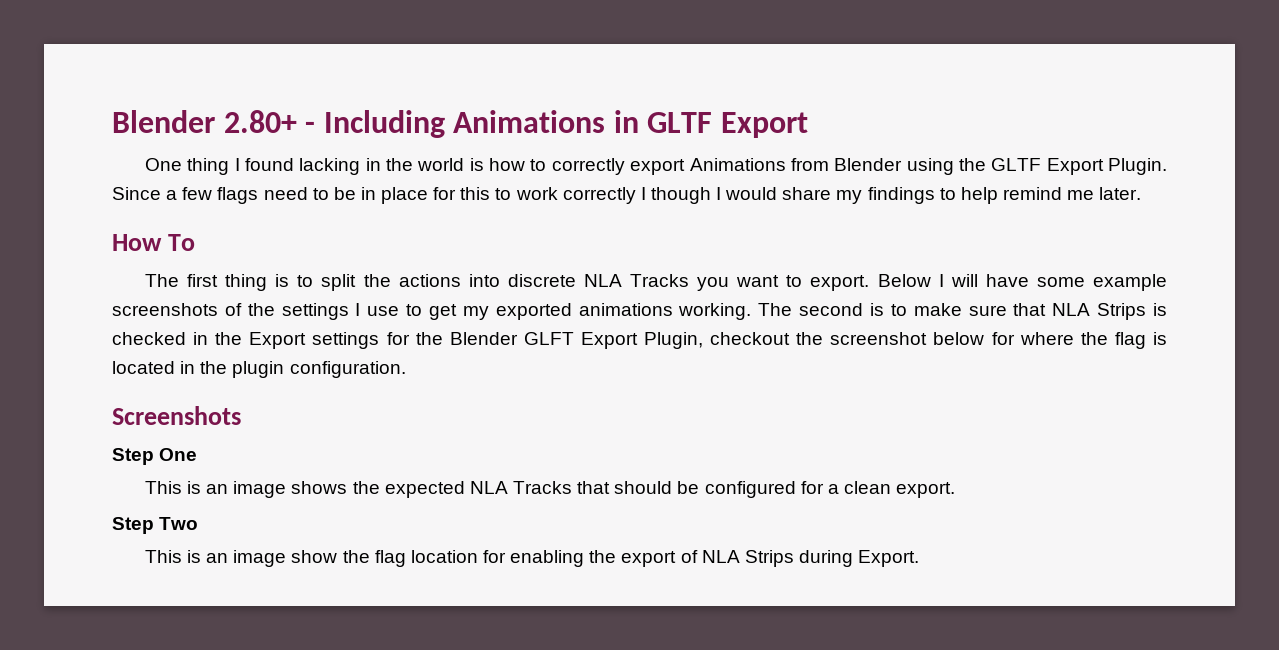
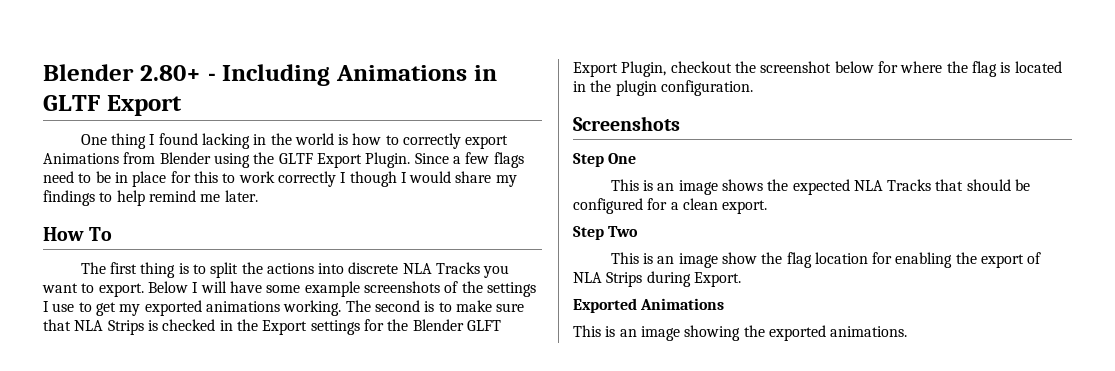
(920, 558) none -> [573,298,725,313] [573,325,908,341] // Exported Animations // This is an image showing the exported animations.

